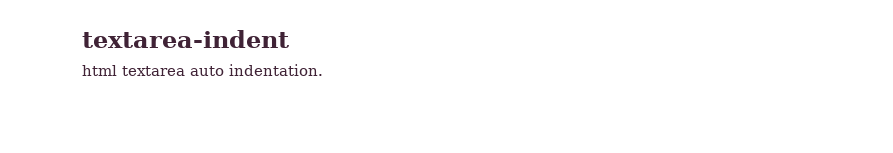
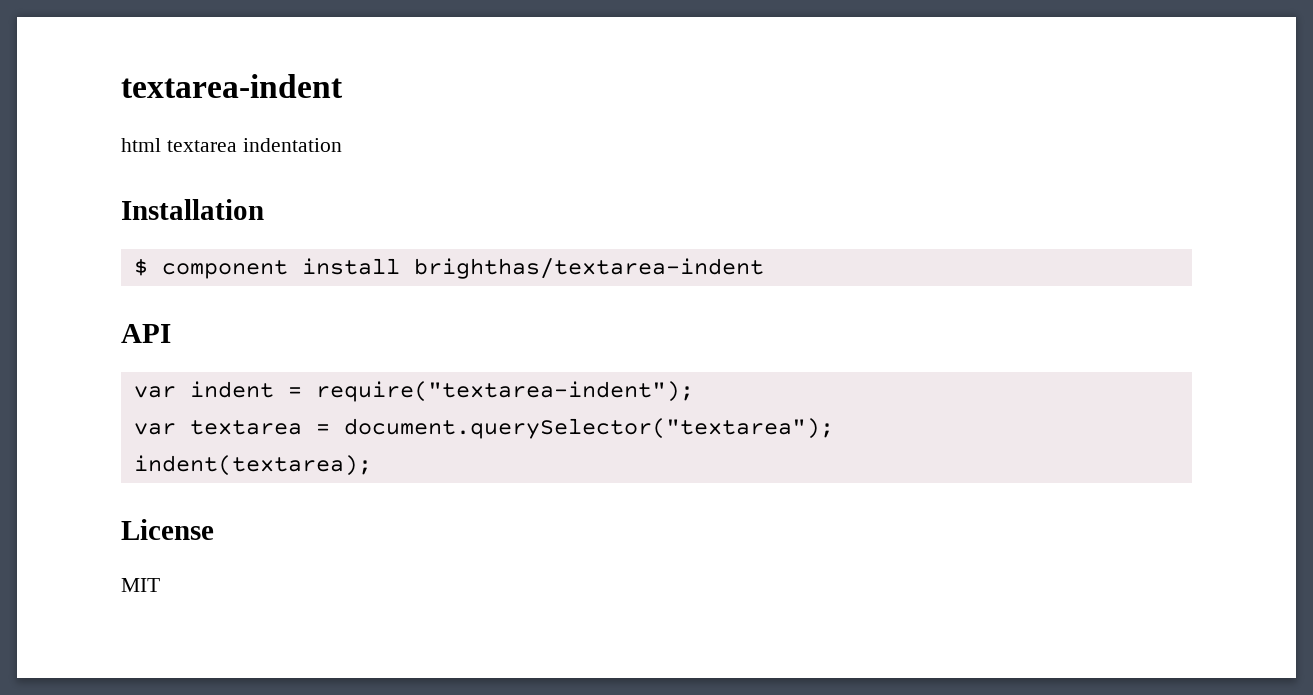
[190,64,323,76] auto indentation. -> [242,138,342,152] [121,199,264,220] [133,258,764,279] [121,324,171,343] [133,381,694,402] [133,418,834,439] [133,455,372,476] [121,519,214,540] [121,578,160,592] indentation // Installation // $ component install brighthas/textarea-indent // API // var indent = require("textarea-indent"); // var textarea = document.querySelector("textarea"); // indent(textarea); // License // MIT

